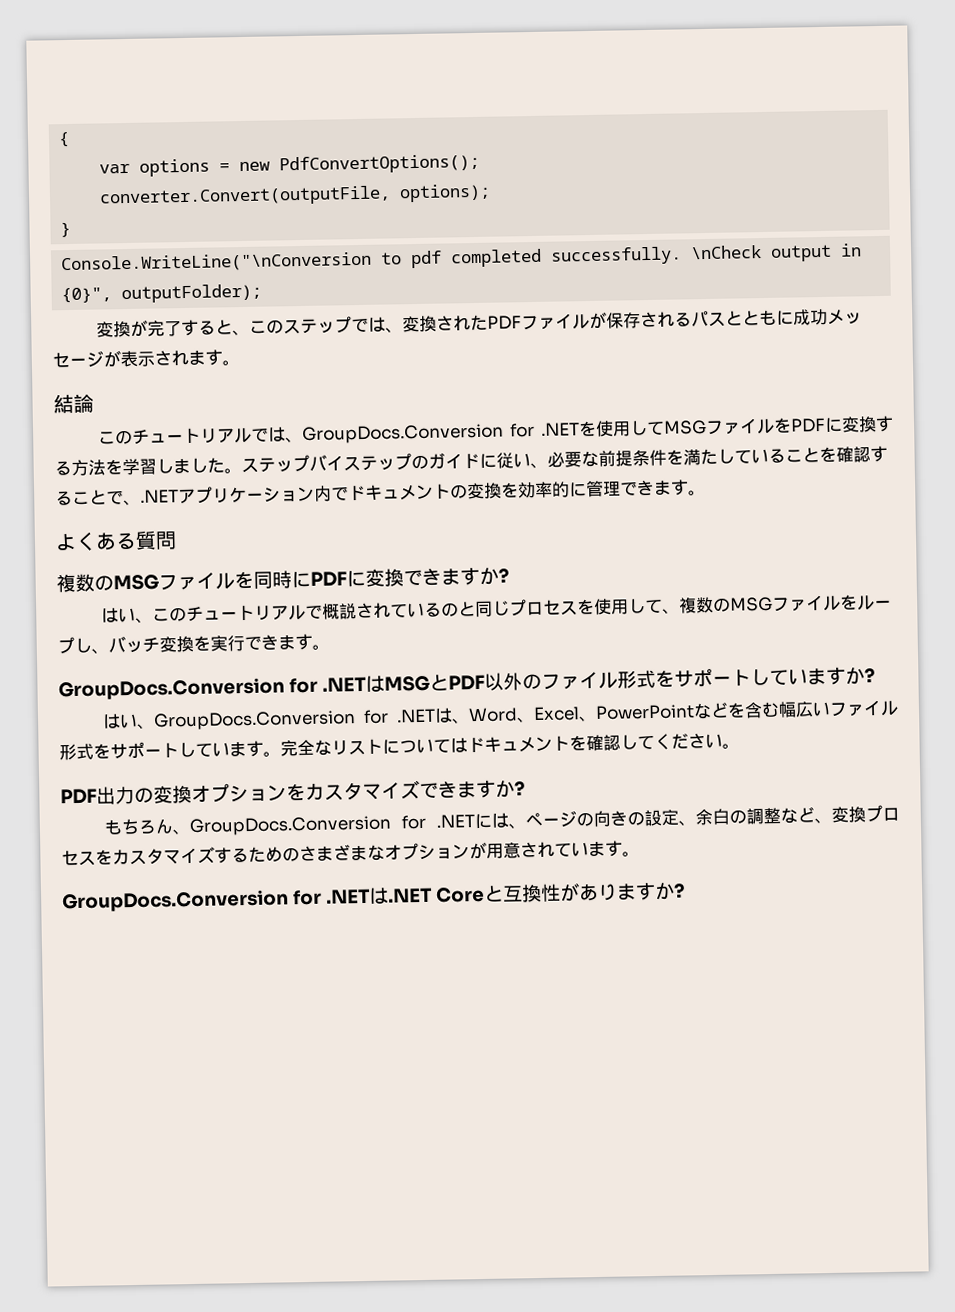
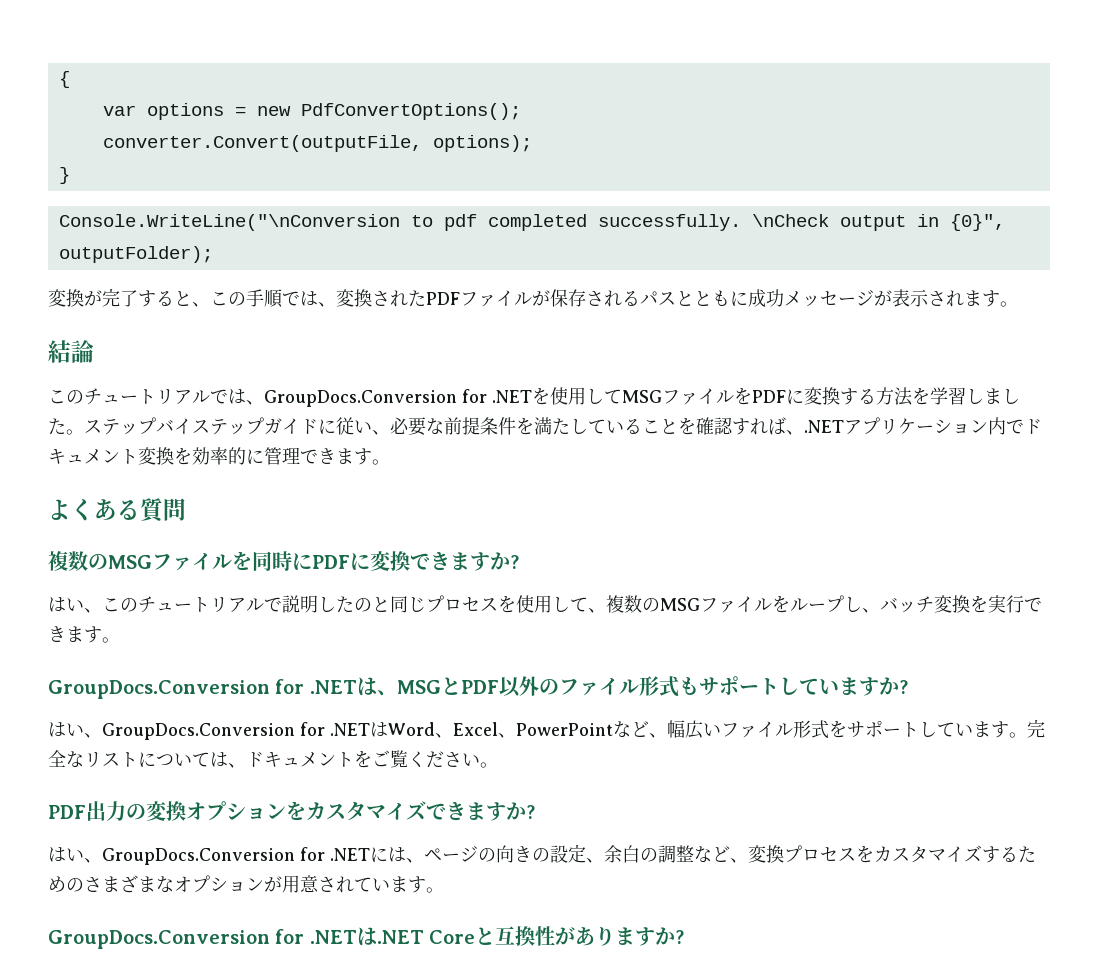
[283,316,353,335] ステップ -> [246,289,283,308] 手順
[411,454,429,470] の -> (264, 426) none
[55,489,124,506] ることで -> [750,417,786,435] れば
[450,484,468,499] の -> (138, 456) none
[322,602,443,620] 概説されている -> [282,595,354,613] 説明した
(385, 683) none -> [376,690,397,696] 、
[654,670,675,687] を -> [678,677,699,695] も
[451,718,470,724] 、 -> (388, 729) none
[727,701,780,719] を含む -> [649,733,667,738] 、
(468, 745) none -> [228,763,246,768] 、
[586,734,655,752] 確認して -> [372,750,408,768] ご覧
[104,818,175,835] もちろん -> [48,847,84,862] はい

